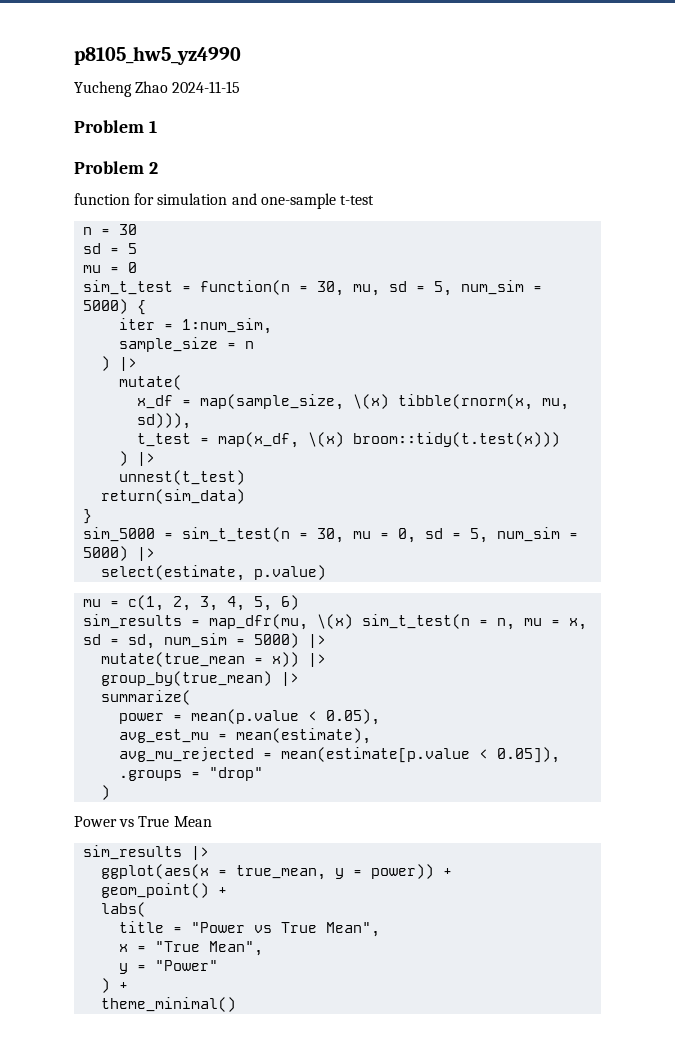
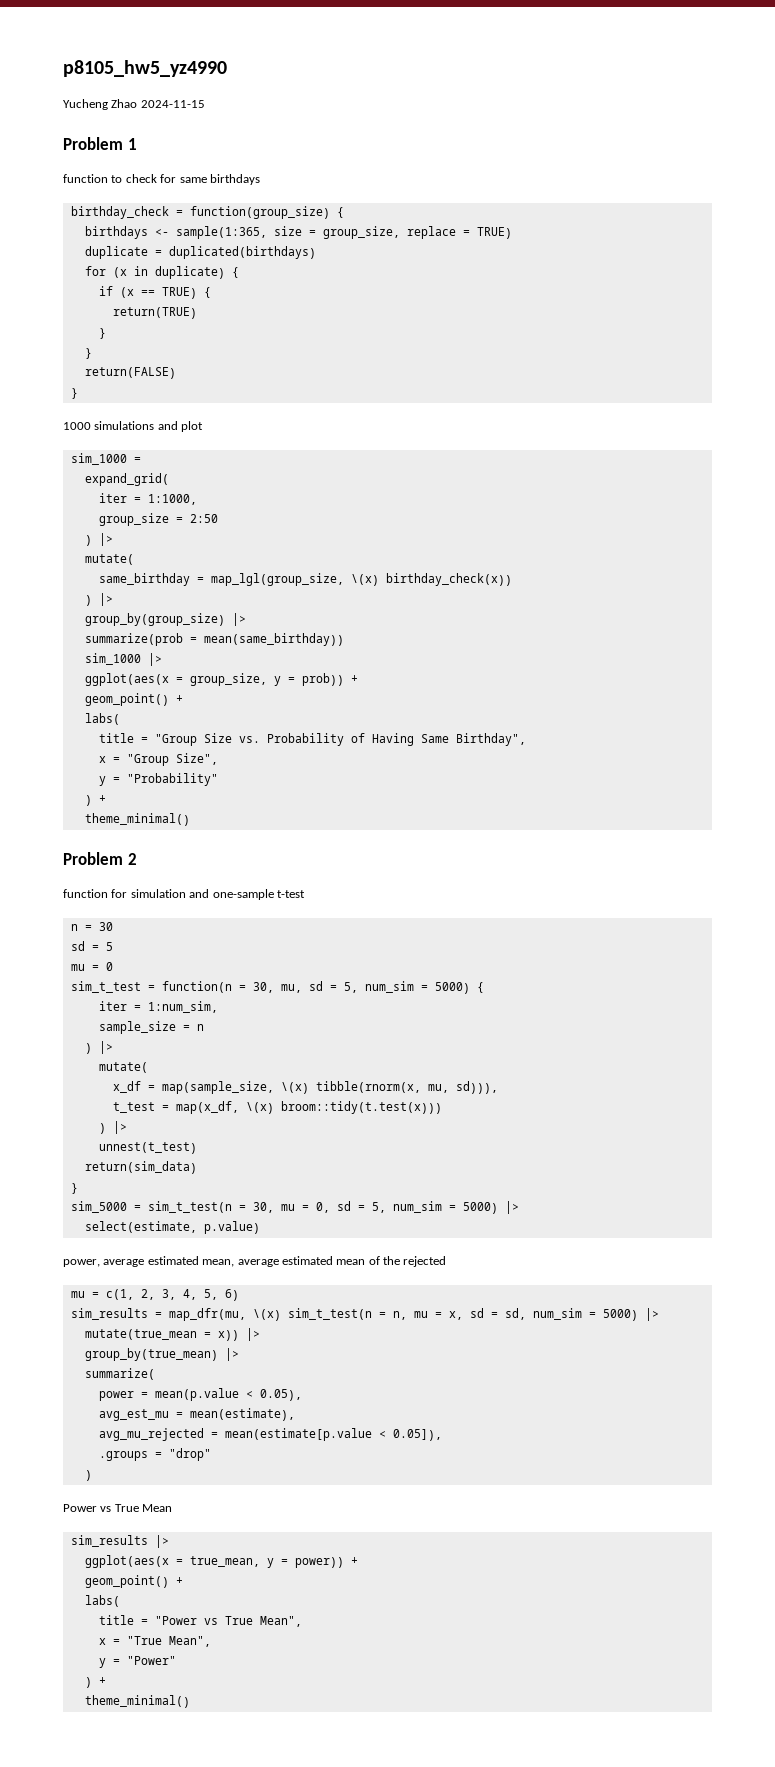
(157, 126) none -> [63,174,260,185] [70,206,344,219] [84,226,512,239] [84,246,316,259] [84,266,239,279] [98,286,211,299] [112,307,197,319] [98,328,106,339] [84,348,92,359] [84,367,176,379] [70,388,78,399] [63,421,204,432] [70,453,141,465] [84,473,169,486] [98,493,197,505] [98,513,218,526] [84,533,113,546] [84,554,134,565] [98,573,512,586] [84,593,113,606] [84,613,246,626] [84,633,344,646] [84,653,162,666] [84,673,358,686] [84,693,183,706] [84,713,120,725] [98,733,526,746] [98,753,218,766] [98,773,218,786] [84,795,106,806] [84,813,190,826] // function to check for same birthdays // birthday_check = function(group_size) { // birthdays <- sample(1:365, size = group_size, replace = TRUE) // duplicate = duplicated(birthdays) // for (x in duplicate) { // if (x == TRUE) { // return(TRUE) // } // } // return(FALSE) // } // 1000 simulations and plot // sim_1000 = // expand_grid( // iter = 1:1000, // group_size = 2:50 // ) |> // mutate( // same_birthday = map_lgl(group_size, \(x) birthday_check(x)) // ) |> // group_by(group_size) |> // summarize(prob = mean(same_birthday)) // sim_1000 |> // ggplot(aes(x = group_size, y = prob)) + // geom_point() + // labs( // title = "Group Size vs. Probability of Having Same Birthday", // x = "Group Size", // y = "Probability" // ) + // theme_minimal()
(327, 572) none -> [63,1256,447,1267] // power, average estimated mean, average estimated mean of the rejected

